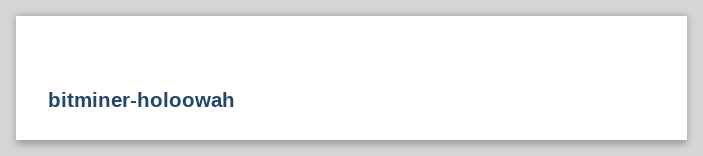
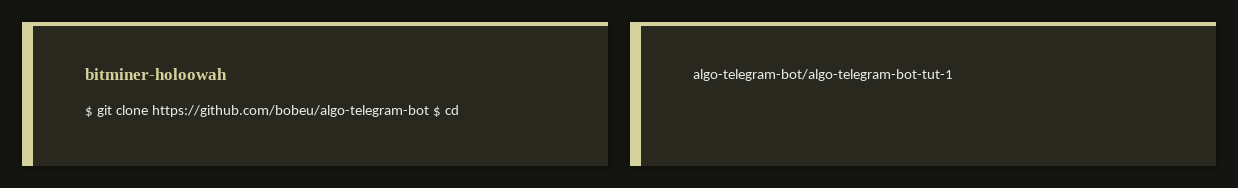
(235, 99) none -> [85,105,459,117] [693,69,953,81] // $ git clone https://github.com/bobeu/algo-telegram-bot $ cd algo-telegram-bot/algo-telegram-bot-tut-1

